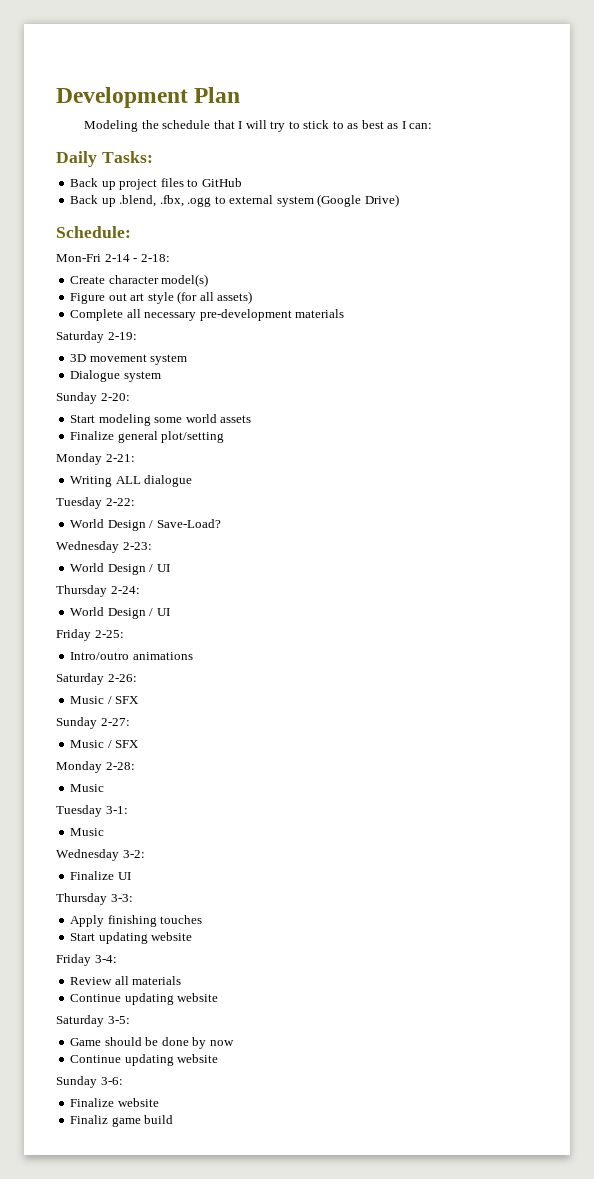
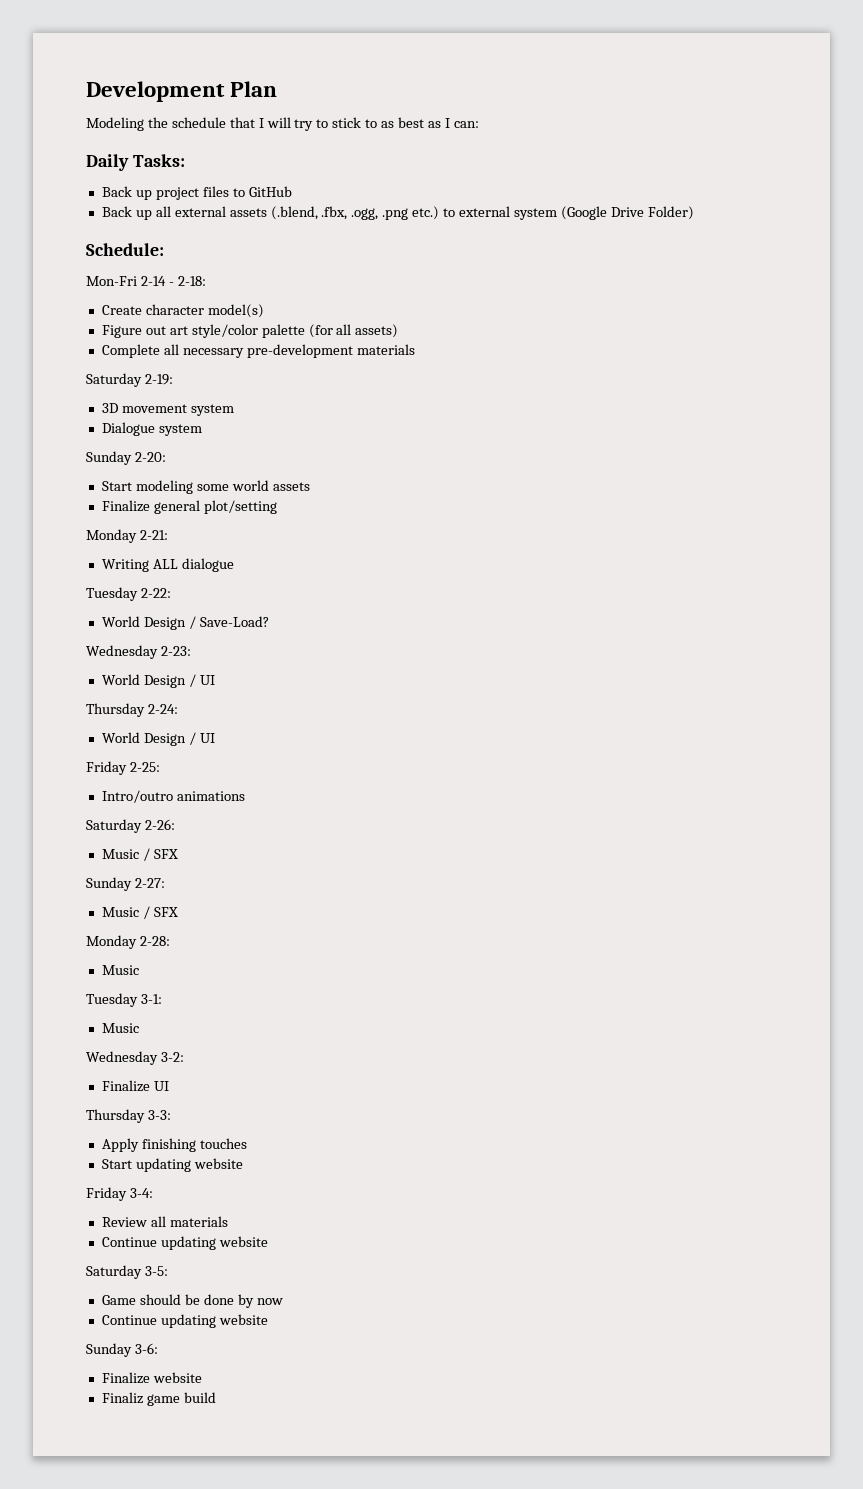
[119,195,212,207] .blend, .fbx, .ogg -> [155,206,440,220] all external assets (.blend, .fbx, .ogg, .png etc.)
[364,194,399,207] Drive) -> [610,206,694,220] Drive Folder)
[147,292,174,304] style -> [191,324,305,338] style/color palette

